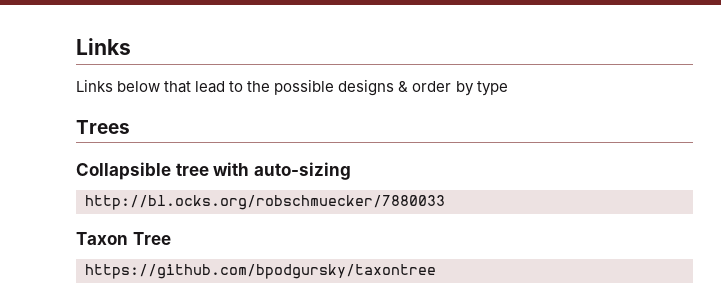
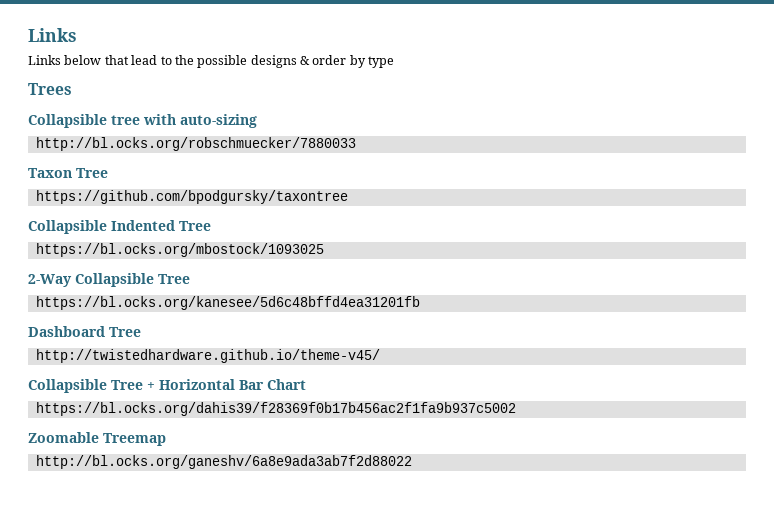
(436, 271) none -> [28,220,211,234] [35,243,324,257] [28,273,190,287] [35,296,420,310] [28,326,141,337] [35,349,380,363] [28,379,306,393] [35,402,516,416] [28,432,166,446] [35,455,412,469] // Collapsible Indented Tree // https://bl.ocks.org/mbostock/1093025 // 2-Way Collapsible Tree // https://bl.ocks.org/kanesee/5d6c48bffd4ea31201fb // Dashboard Tree // http://twistedhardware.github.io/theme-v45/ // Collapsible Tree + Horizontal Bar Chart // https://bl.ocks.org/dahis39/f28369f0b17b456ac2f1fa9b937c5002 // Zoomable Treemap // http://bl.ocks.org/ganeshv/6a8e9ada3ab7f2d88022

